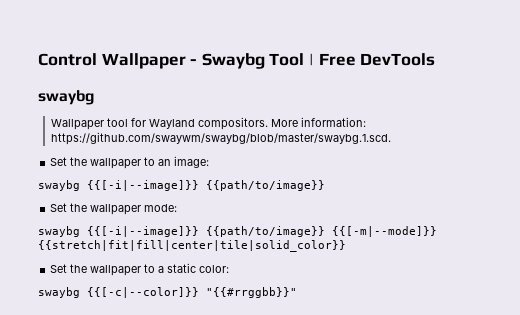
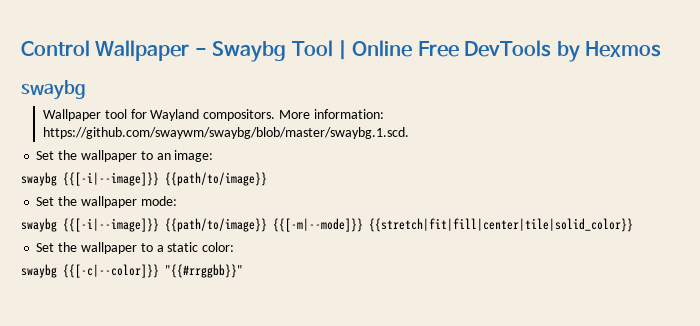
(314, 59) none -> [352,40,413,57] Online
(436, 59) none -> [556,41,661,62] by Hexmos

